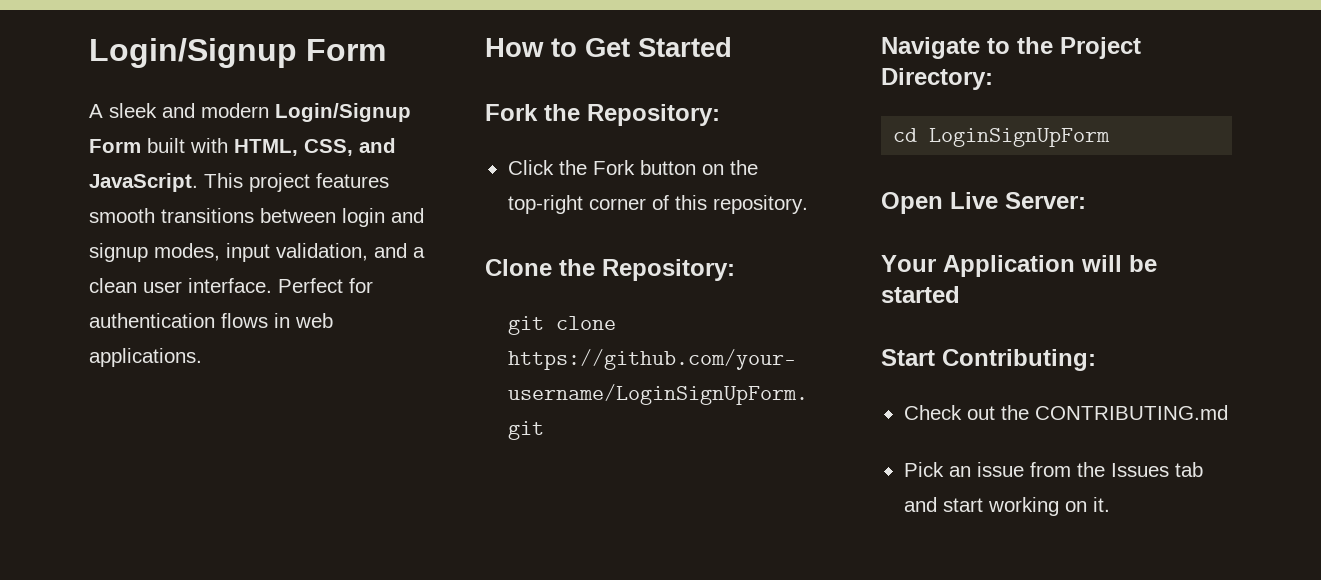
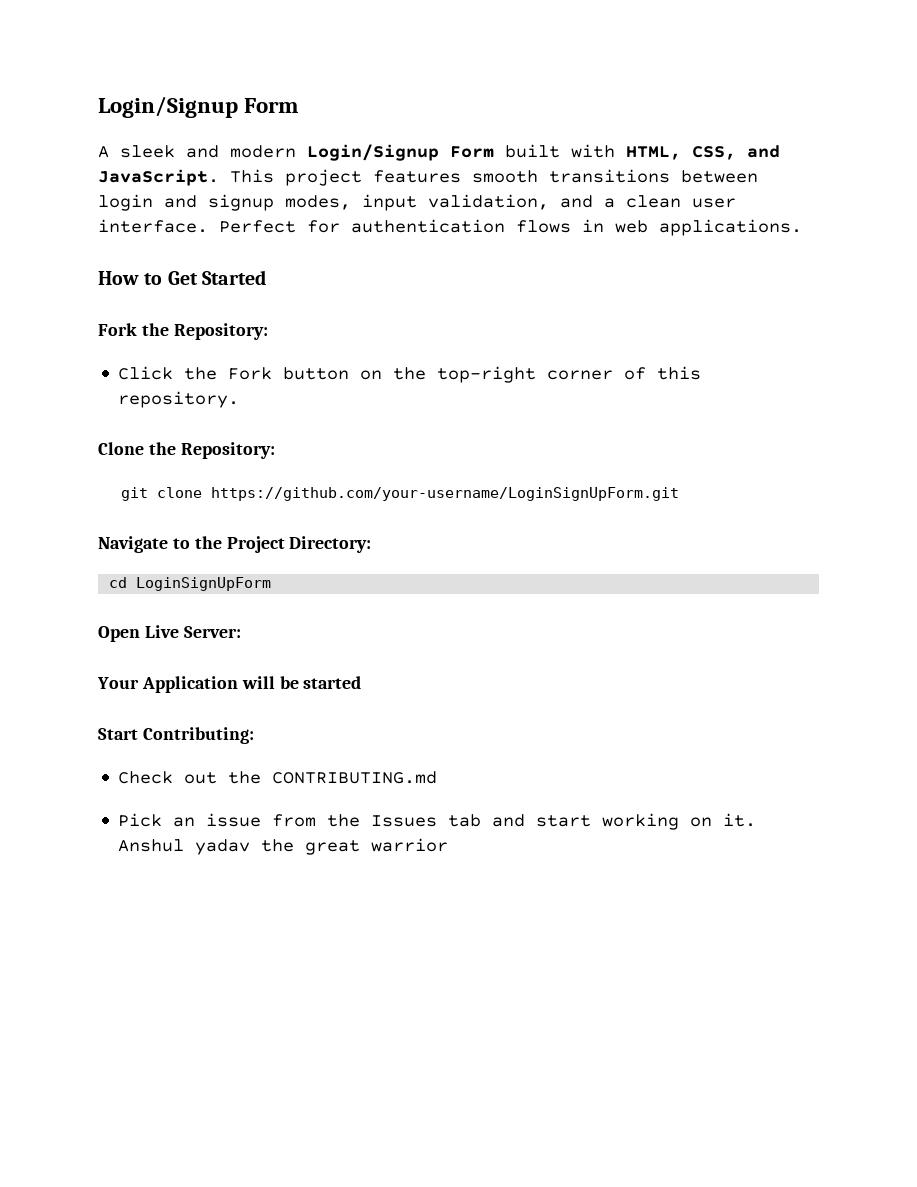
(1110, 504) none -> [118,838,449,855] Anshul yadav the great warrior

